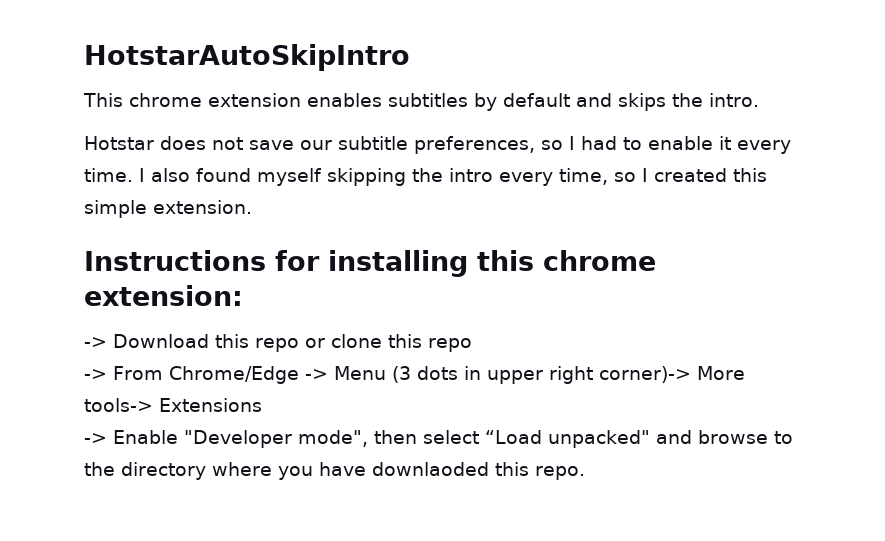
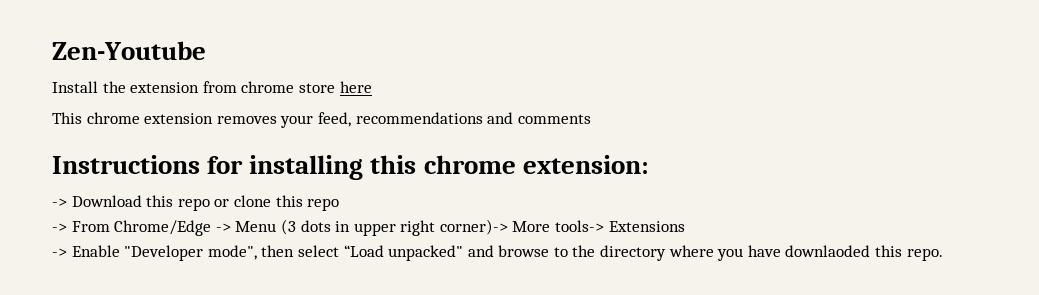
[84,44,410,71] [83,93,759,111] [84,136,791,154] [84,168,767,186] [84,200,252,218] HotstarAutoSkipIntro // This chrome extension enables subtitles by default and skips the intro. // Hotstar does not save our subtitle preferences, so I had to enable it every time. I also found myself skipping the intro every time, so I created this simple extension. -> [52,41,206,60] [52,81,372,93] [52,112,591,128] Zen-Youtube // Install the extension from chrome store here // This chrome extension removes your feed, recommendations and comments

